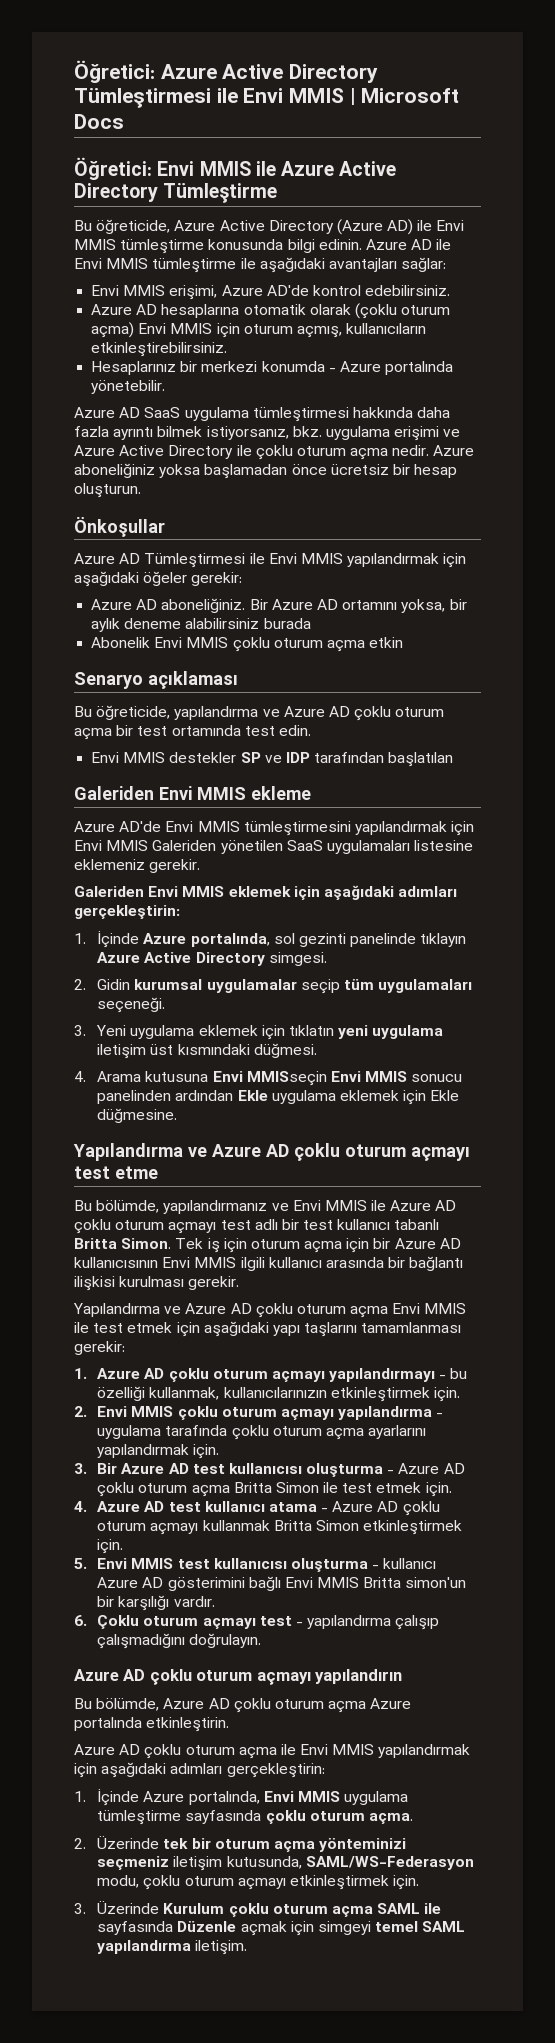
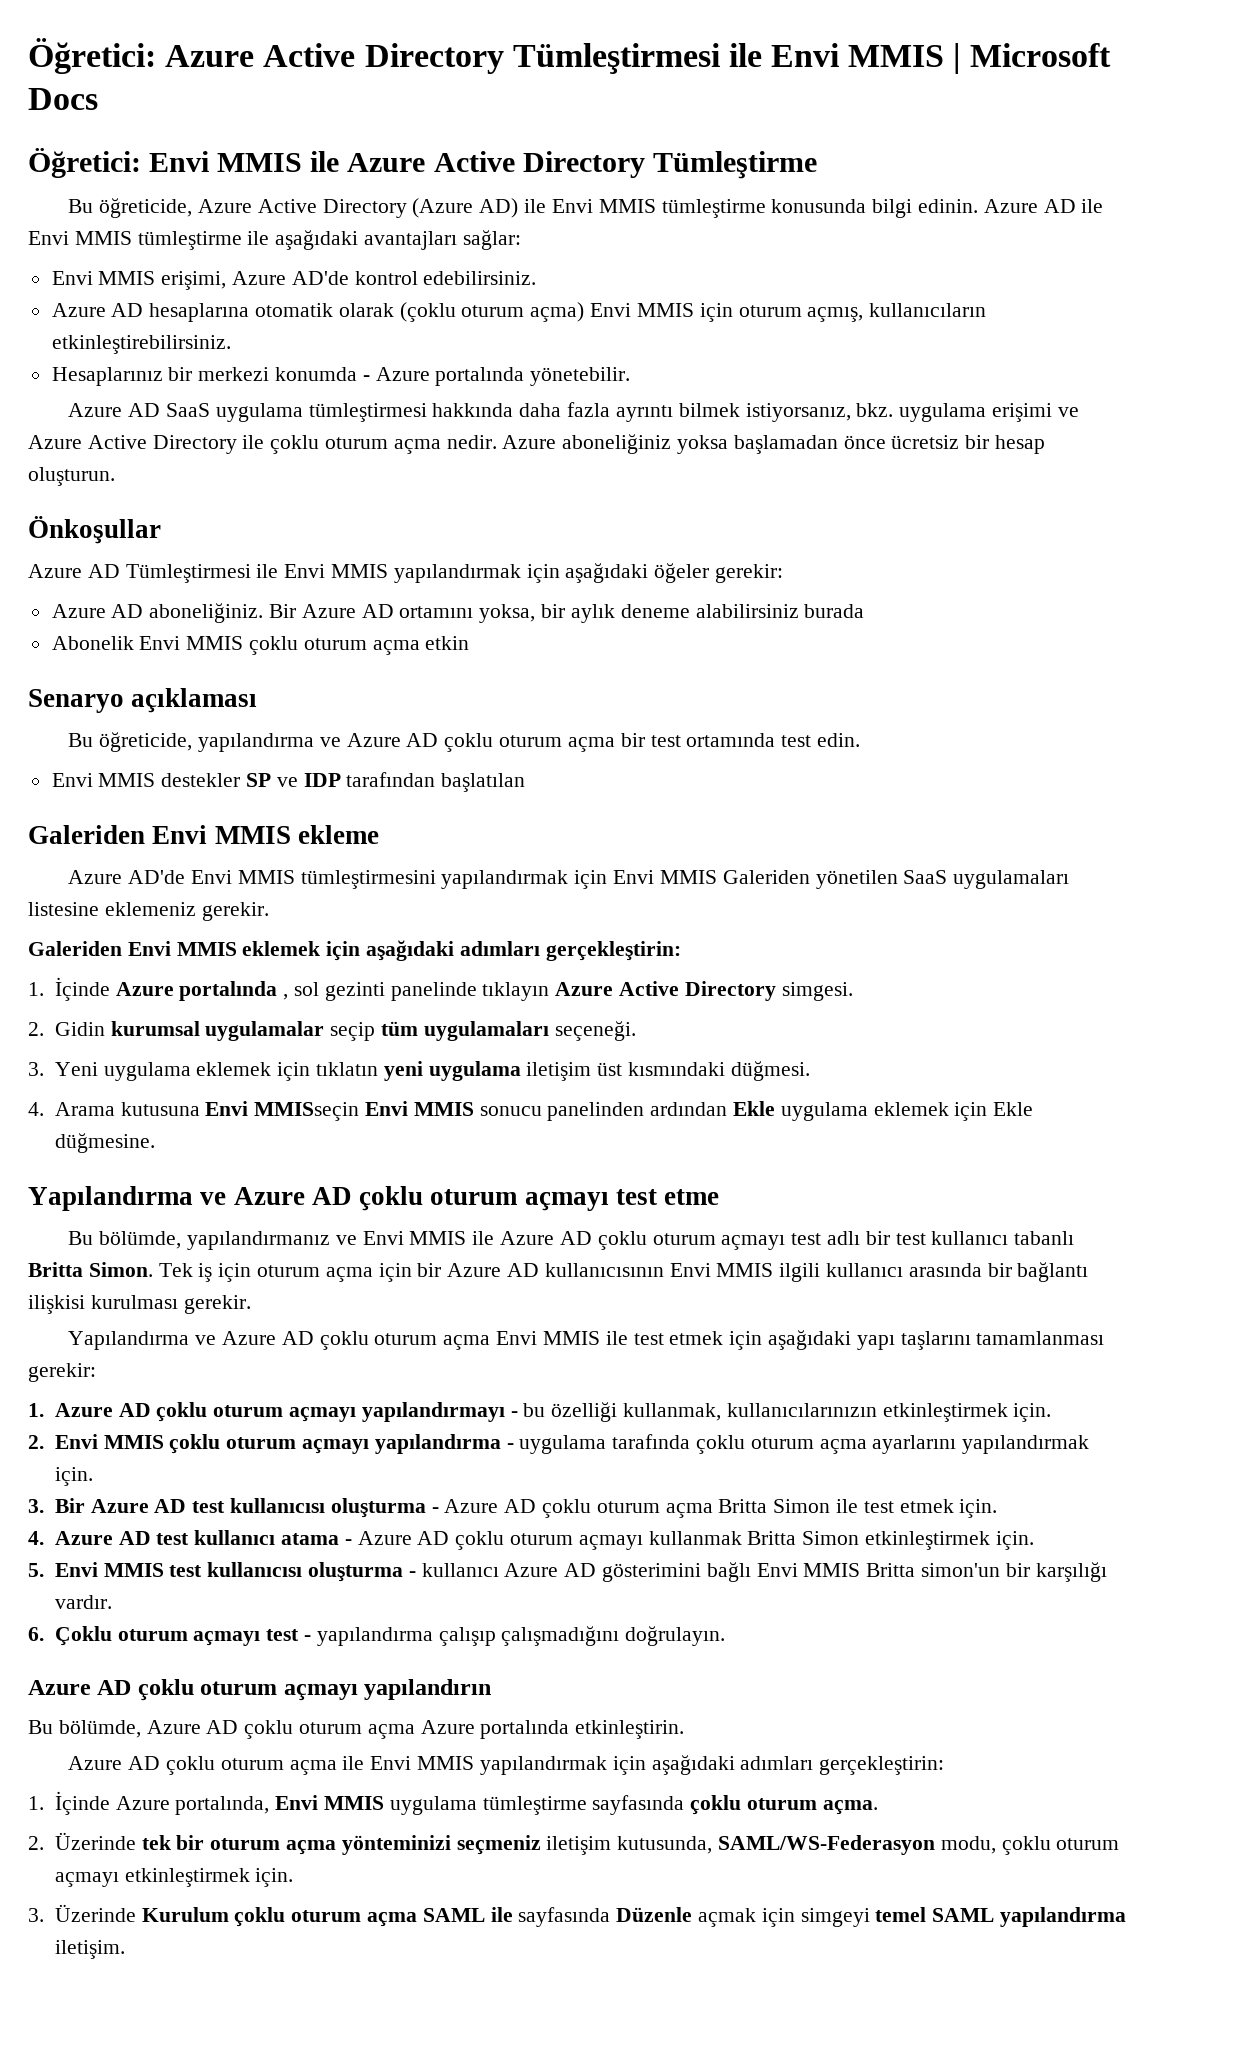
[190,933,270,947] portalında, -> [179,981,289,1001] portalında ,

